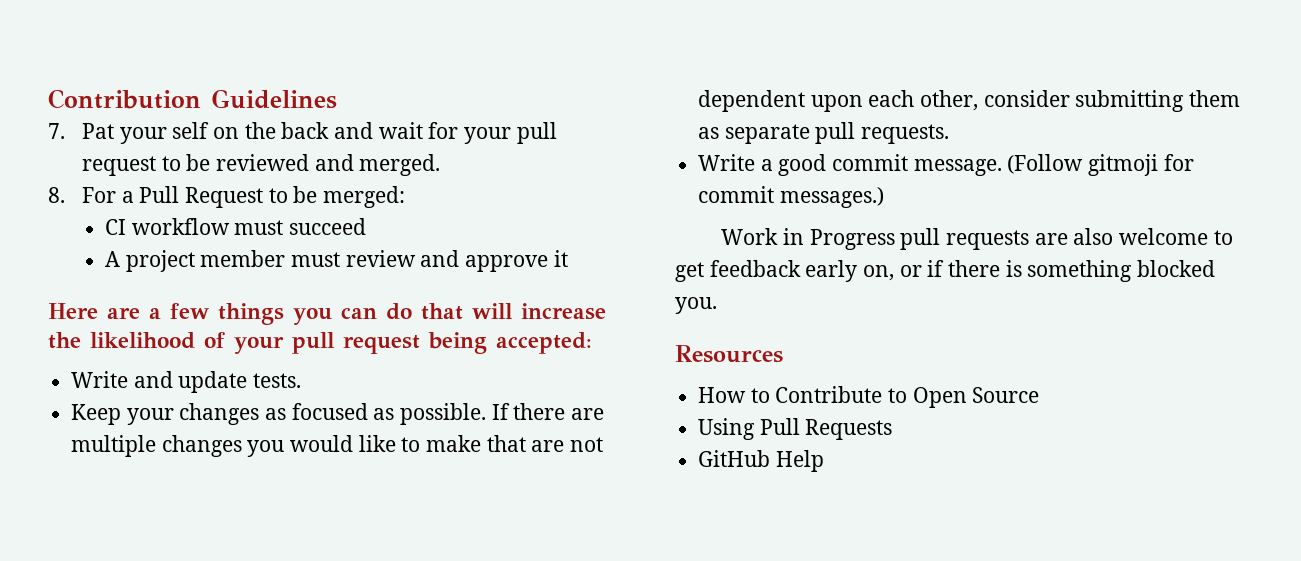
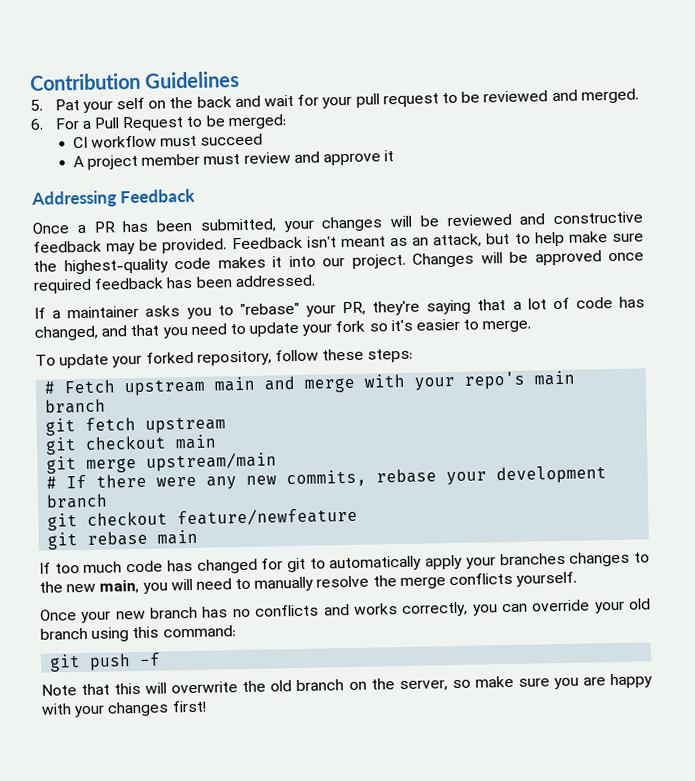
[48,123,65,139] 7. -> [30,99,43,111] 5.
[48,187,65,203] 8. -> [30,118,44,130] 6.
[48,303,606,325] [48,332,592,354] [71,371,302,393] [71,403,605,425] [71,435,604,457] [698,90,1241,112] [698,122,950,144] [698,154,1194,176] [698,186,884,208] [721,228,1233,250] [675,260,1216,282] [675,297,717,314] [675,345,783,363] [698,386,1040,408] [698,418,893,440] [698,450,824,472] Here are a few things you can do that will increase the likelihood of your pull request being accepted: // Write and update tests. // Keep your changes as focused as possible. If there are multiple changes you would like to make that are not dependent upon each other, consider submitting them as separate pull requests. // Write a good commit message. (Follow gitmoji for commit messages.) // Work in Progress pull requests are also welcome to get feedback early on, or if there is something blocked you. // Resources // How to Contribute to Open Source // Using Pull Requests // GitHub Help -> [31,188,197,208] [32,211,643,234] [33,231,645,255] [33,250,644,275] [33,274,316,294] [34,296,645,320] [34,318,532,341] [35,348,414,369] [44,370,576,397] [45,398,107,414] [45,416,227,436] [45,434,218,455] [46,452,278,474] [46,465,608,490] [46,493,109,509] [47,507,359,531] [47,529,199,550] [39,551,650,574] [39,571,578,594] [40,598,651,624] [40,625,236,642] [49,652,162,672] [41,673,653,696] [41,700,207,718] Addressing Feedback // Once a PR has been submitted, your changes will be reviewed and constructive feedback may be provided. Feedback isn't meant as an attack, but to help make sure the highest-quality code makes it into our project. Changes will be approved once required feedback has been addressed. // If a maintainer asks you to "rebase" your PR, they're saying that a lot of code has changed, and that you need to update your fork so it's easier to merge. // To update your forked repository, follow these steps: // # Fetch upstream main and merge with your repo's main branch // git fetch upstream // git checkout main // git merge upstream/main // # If there were any new commits, rebase your development branch // git checkout feature/newfeature // git rebase main // If too much code has changed for git to automatically apply your branches changes to the new main, you will need to manually resolve the merge conflicts yourself. // Once your new branch has no conflicts and works correctly, you can override your old branch using this command: // git push -f // Note that this will overwrite the old branch on the server, so make sure you are happy with your changes first!

